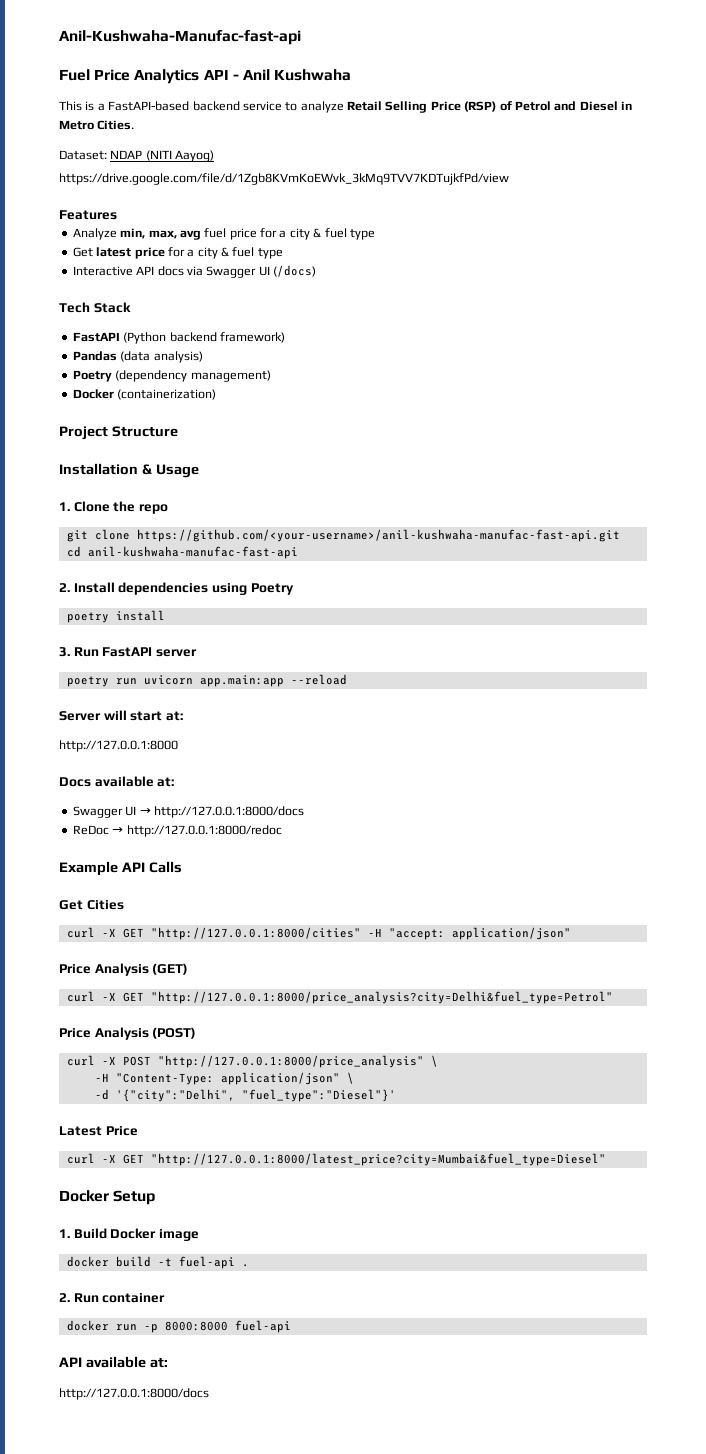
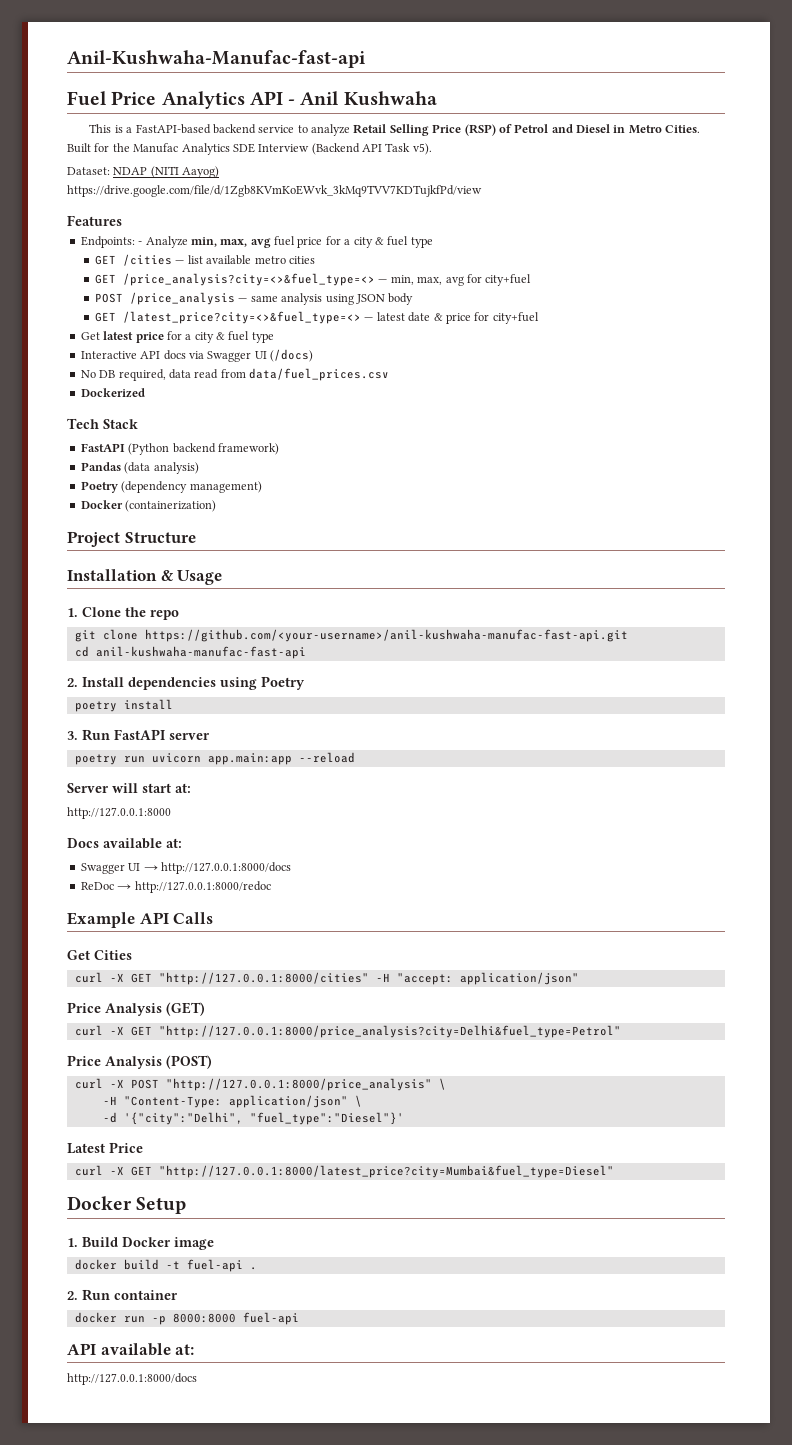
(135, 125) none -> [67,143,432,155] Built for the Manufac Analytics SDE Interview (Backend API Task v5).
(117, 215) none -> [80,236,143,248] Endpoints: -
(375, 234) none -> [95,254,315,266] [95,273,532,286] [95,292,414,305] [95,311,539,324] // GET /cities — list available metro cities // GET /price_analysis?city=<>&fuel_type=<> — min, max, avg for city+fuel // POST /price_analysis — same analysis using JSON body // GET /latest_price?city=<>&fuel_type=<> — latest date & price for city+fuel
(316, 271) none -> [80,368,389,381] [80,388,145,398] // No DB required, data read from data/fuel_prices.csv // Dockerized

